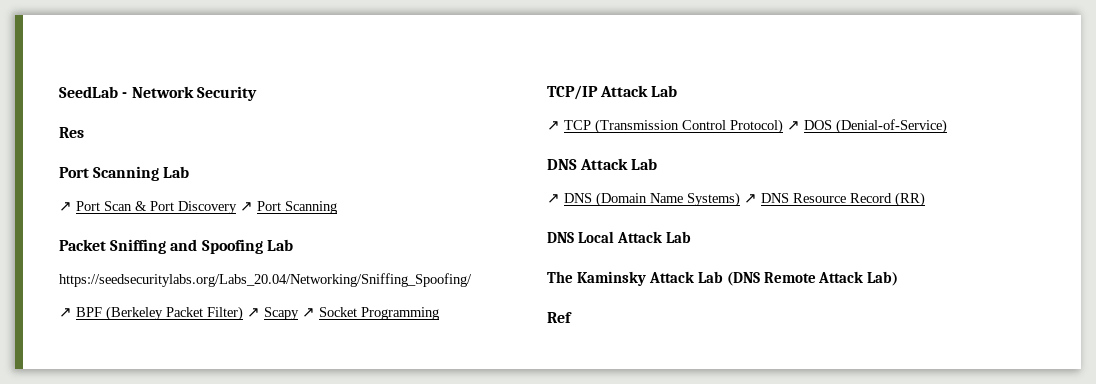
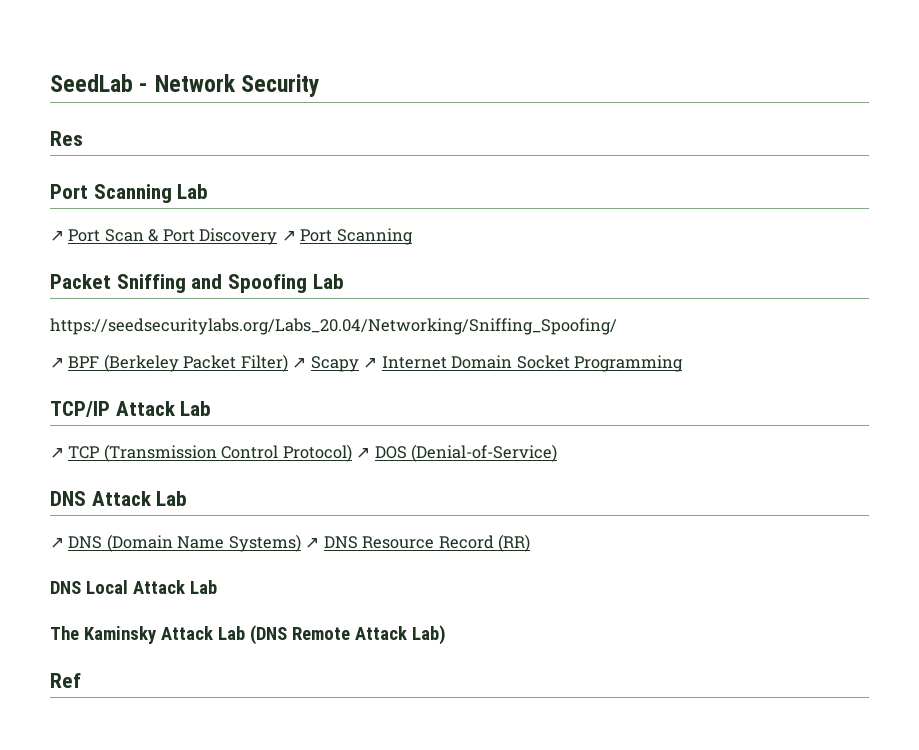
(315, 312) none -> [381,355,513,369] Internet Domain

